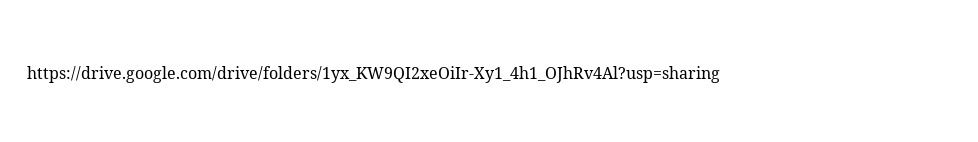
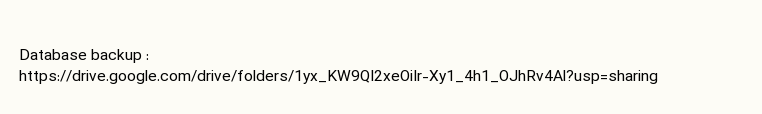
(27, 74) none -> [19,49,150,63] Database backup :

